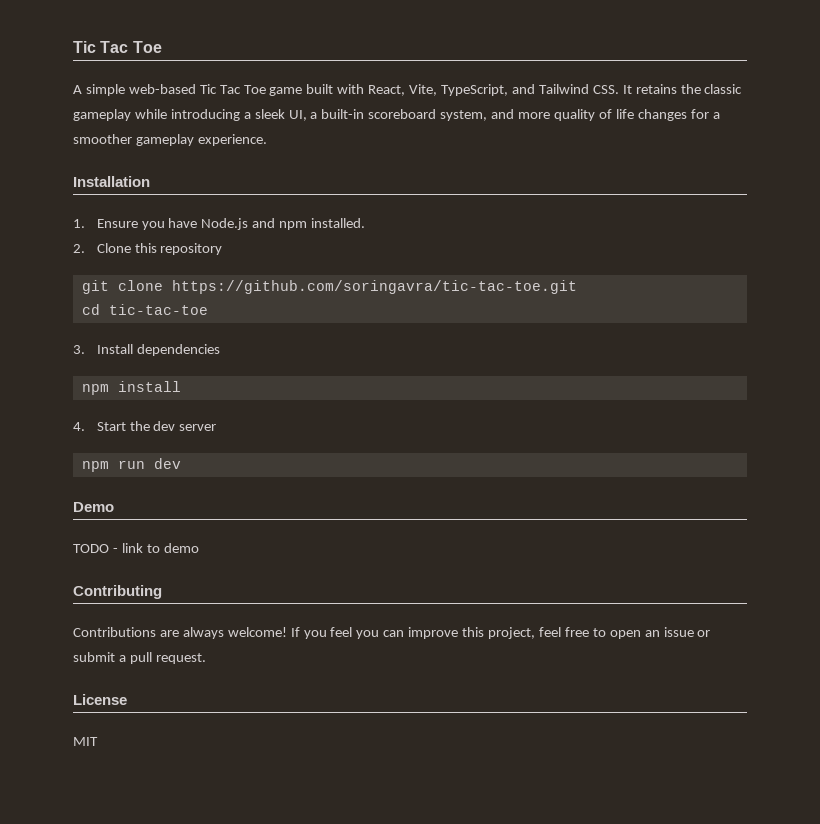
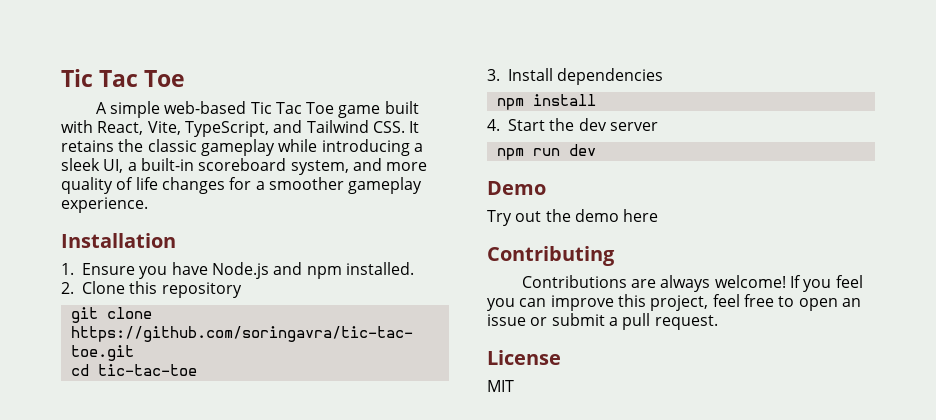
[73,543,160,553] TODO - link to -> [487,209,571,226] Try out the
(199, 548) none -> [623,209,659,222] here

